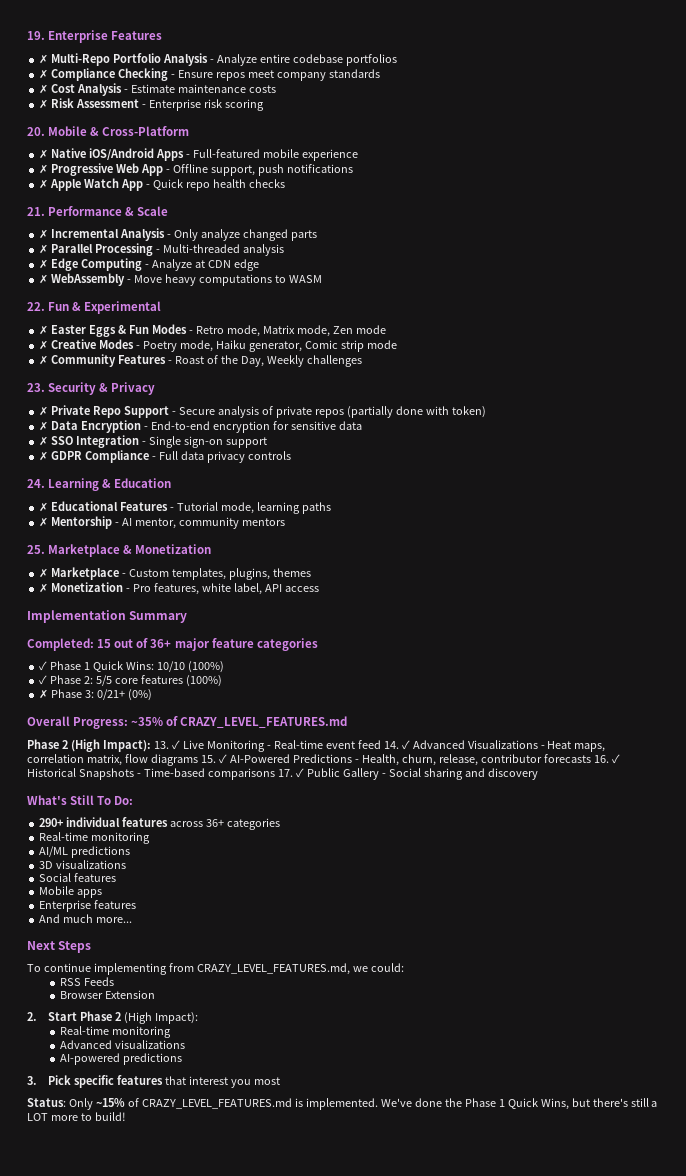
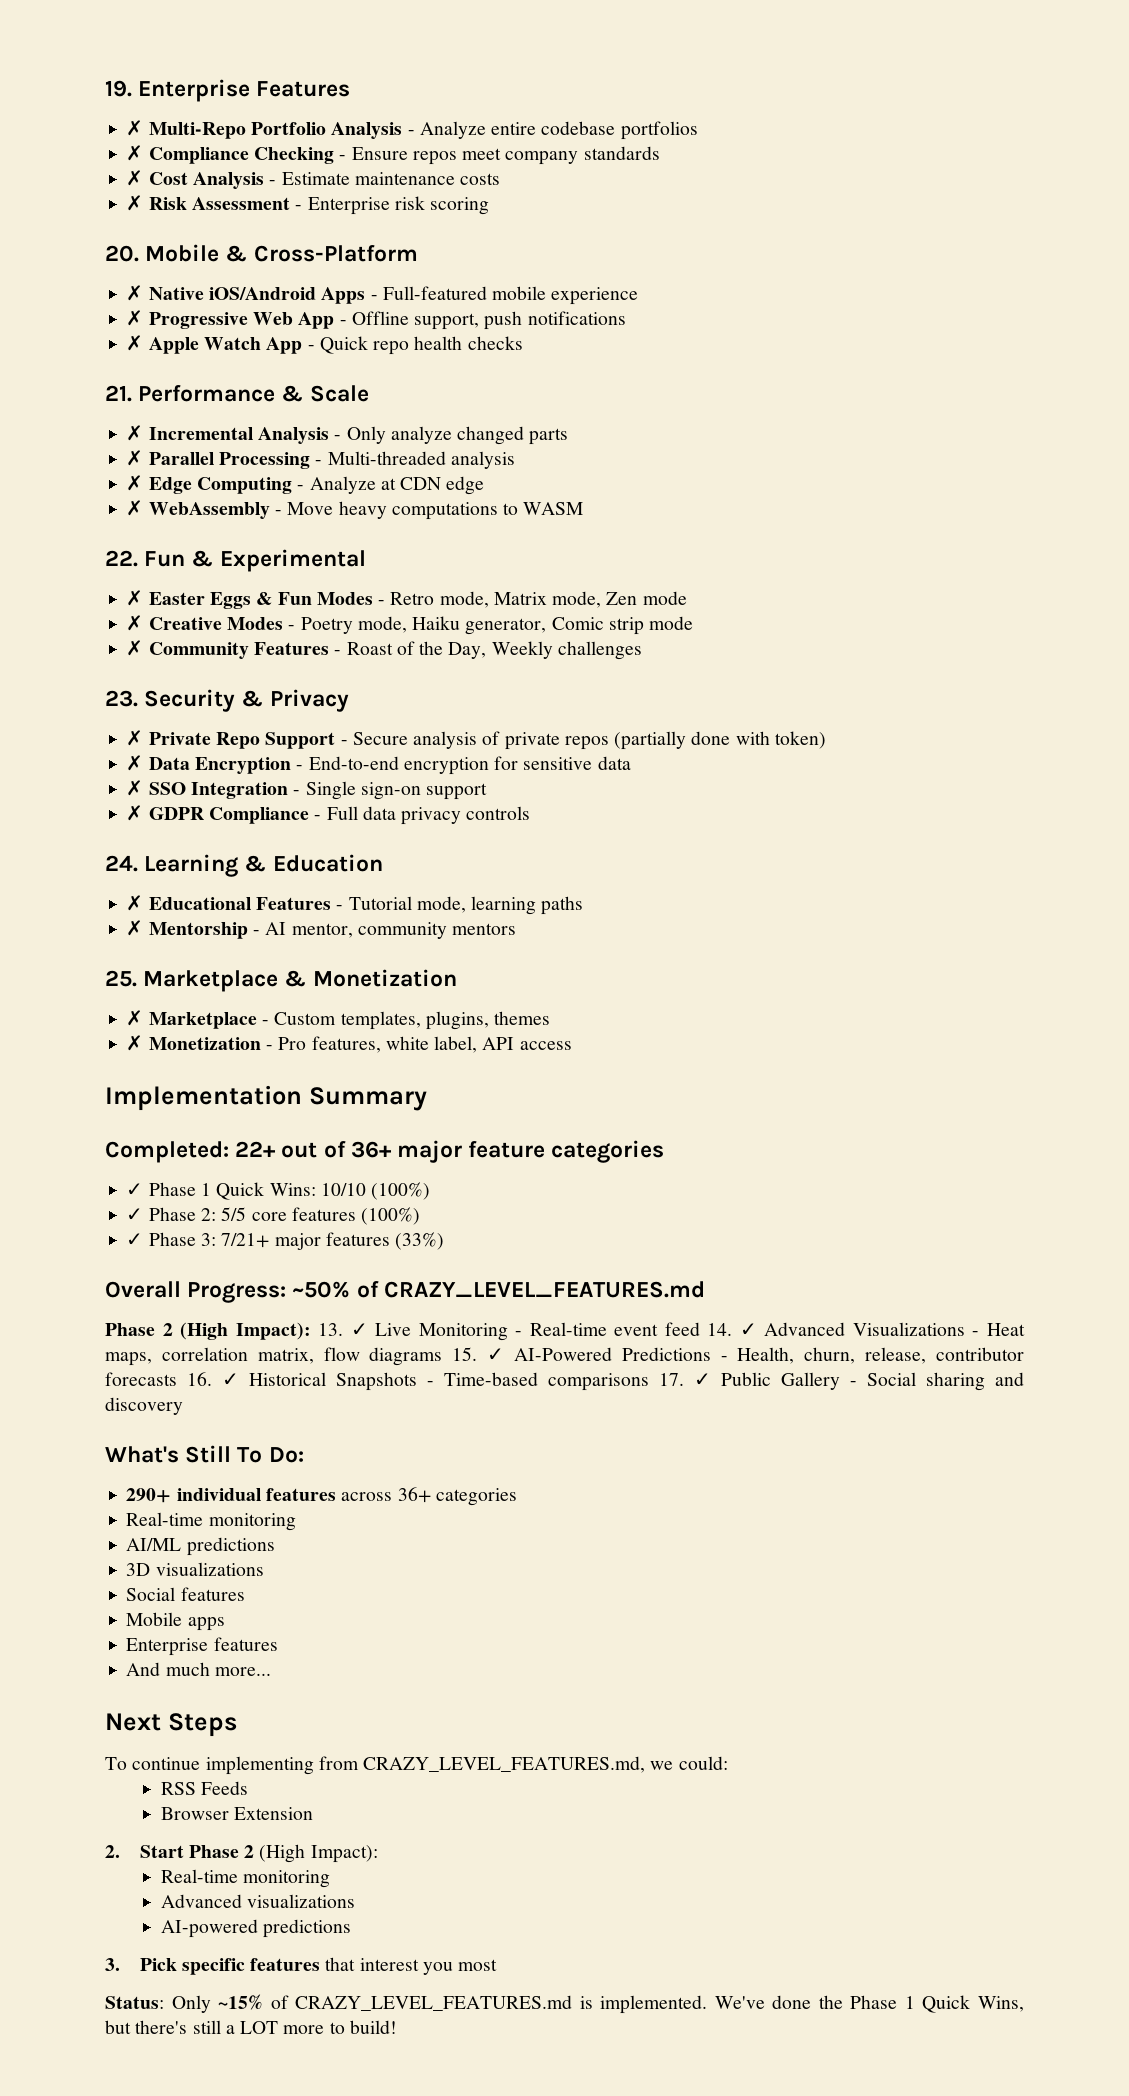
[97,639,112,648] 15 -> [235,1141,277,1157] 22+
[39,689,49,699] ✗ -> [126,1233,144,1246] ✓
[97,689,152,701] 0/21+ (0%) -> [221,1232,445,1250] 7/21+ major features (33%)
[131,717,164,726] ~35% -> [292,1281,351,1298] ~50%

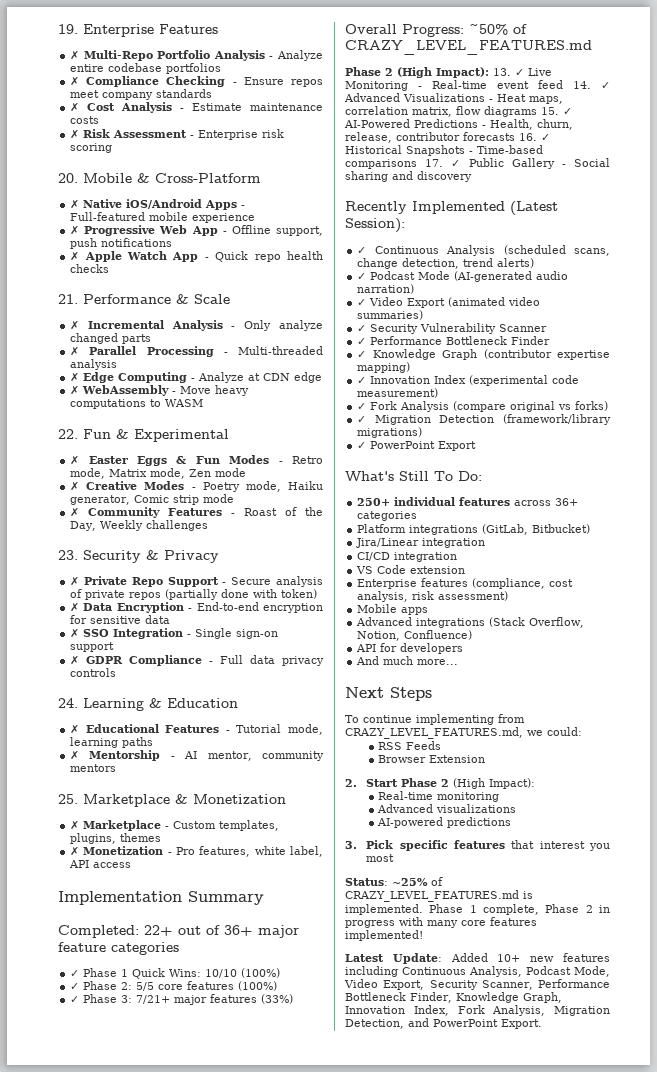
(183, 1406) none -> [345,201,558,215] [345,218,405,233] [357,245,610,256] [357,258,535,269] [357,271,569,282] [357,284,415,294] [357,297,541,308] [357,310,424,320] [357,323,548,334] [357,336,551,345] [357,349,610,360] [357,362,411,373] [357,375,580,386] [357,388,439,398] [357,401,609,412] [357,414,611,425] [357,427,423,438] [357,441,477,451] // Recently Implemented (Latest Session): // ✓ Continuous Analysis (scheduled scans, change detection, trend alerts) // ✓ Podcast Mode (AI-generated audio narration) // ✓ Video Export (animated video summaries) // ✓ Security Vulnerability Scanner // ✓ Performance Bottleneck Finder // ✓ Knowledge Graph (contributor expertise mapping) // ✓ Innovation Index (experimental code measurement) // ✓ Fork Analysis (compare original vs forks) // ✓ Migration Detection (framework/library migrations) // ✓ PowerPoint Export
[126,1488,172,1503] 290+ -> [357,498,391,506] 250+
[126,1512,296,1531] [126,1537,275,1556] [126,1562,264,1576] [126,1587,245,1601] [126,1612,225,1631] [126,1637,278,1656] Real-time monitoring // AI/ML predictions // 3D visualizations // Social features // Mobile apps // Enterprise features -> [357,524,591,535] [356,538,486,548] [357,552,458,562] [356,565,466,574] [357,578,574,589] [357,591,509,602] [357,604,429,615] [356,617,585,628] [357,630,473,641] [356,643,464,654] Platform integrations (GitLab, Bitbucket) // Jira/Linear integration // CI/CD integration // VS Code extension // Enterprise features (compliance, cost analysis, risk assessment) // Mobile apps // Advanced integrations (Stack Overflow, Notion, Confluence) // API for developers
[171,1994,264,2013] Only ~15% -> [392,878,428,886] ~25%
[714,1995,1024,2013] [105,2020,397,2034] We've done the Phase 1 Quick Wins, but there's still a LOT more to build! -> [429,904,610,915] [345,917,537,928] [345,930,423,941] [345,953,610,964] [345,966,610,977] [344,979,610,990] [345,992,562,1003] [345,1005,610,1016] [345,1018,542,1029] Phase 1 complete, Phase 2 in progress with many core features implemented! // Latest Update: Added 10+ new features including Continuous Analysis, Podcast Mode, Video Export, Security Scanner, Performance Bottleneck Finder, Knowledge Graph, Innovation Index, Fork Analysis, Migration Detection, and PowerPoint Export.

